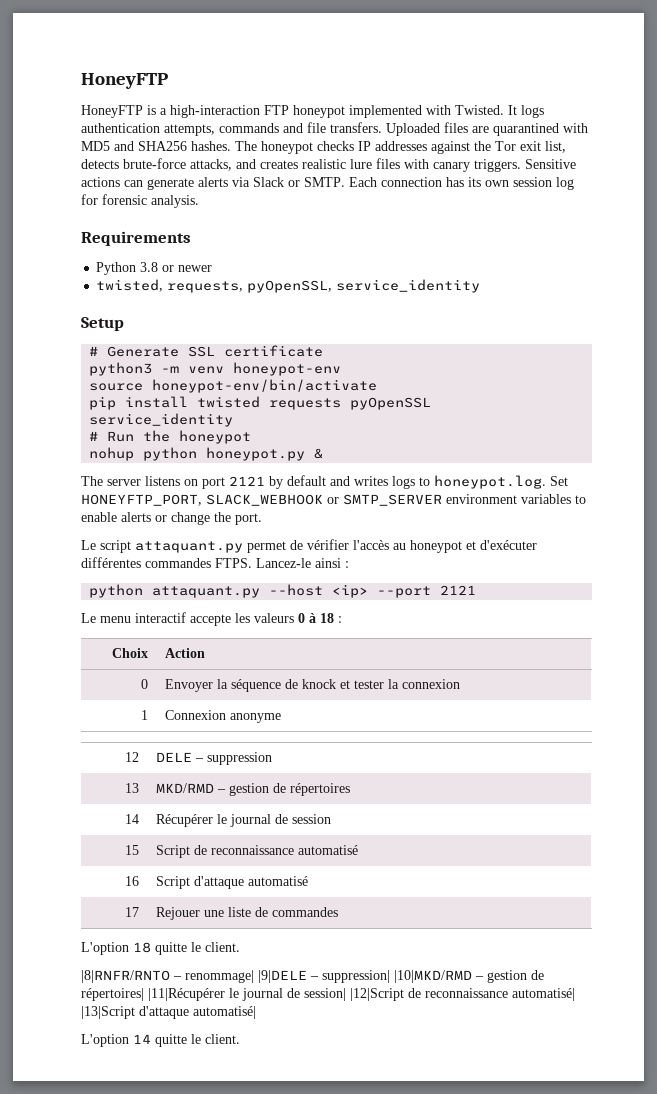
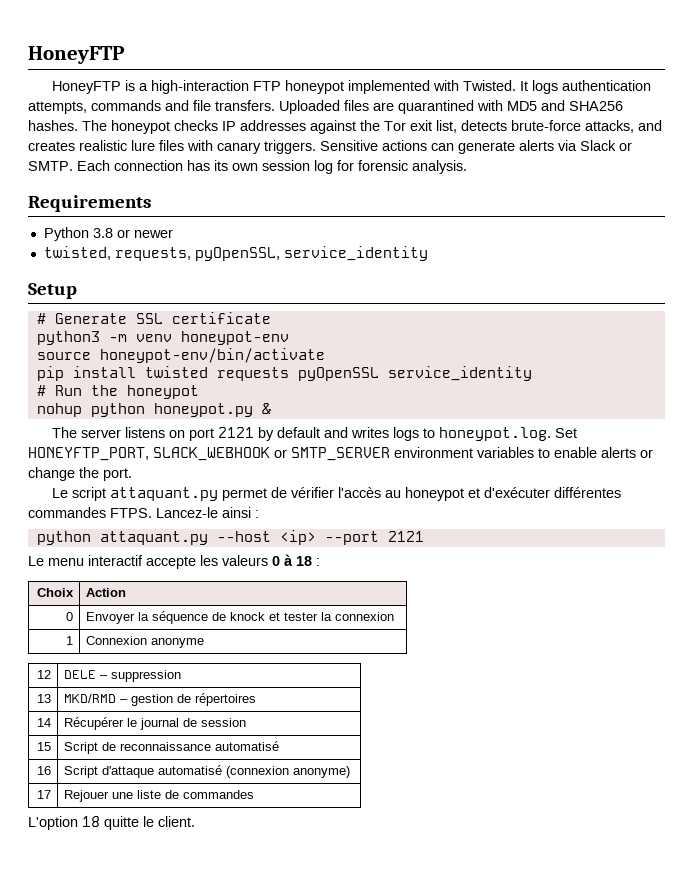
(309, 881) none -> [226,766,351,778] (connexion anonyme)
[81,970,544,983] [81,988,575,1001] [81,1006,256,1019] [81,1034,240,1047] // |8|RNFR/RNTO – renommage| |9|DELE – suppression| |10|MKD/RMD – gestion de répertoires| |11|Récupérer le journal de session| |12|Script de reconnaissance automatisé| |13|Script d'attaque automatisé| // L'option 14 quitte le client. -> (195, 821) none

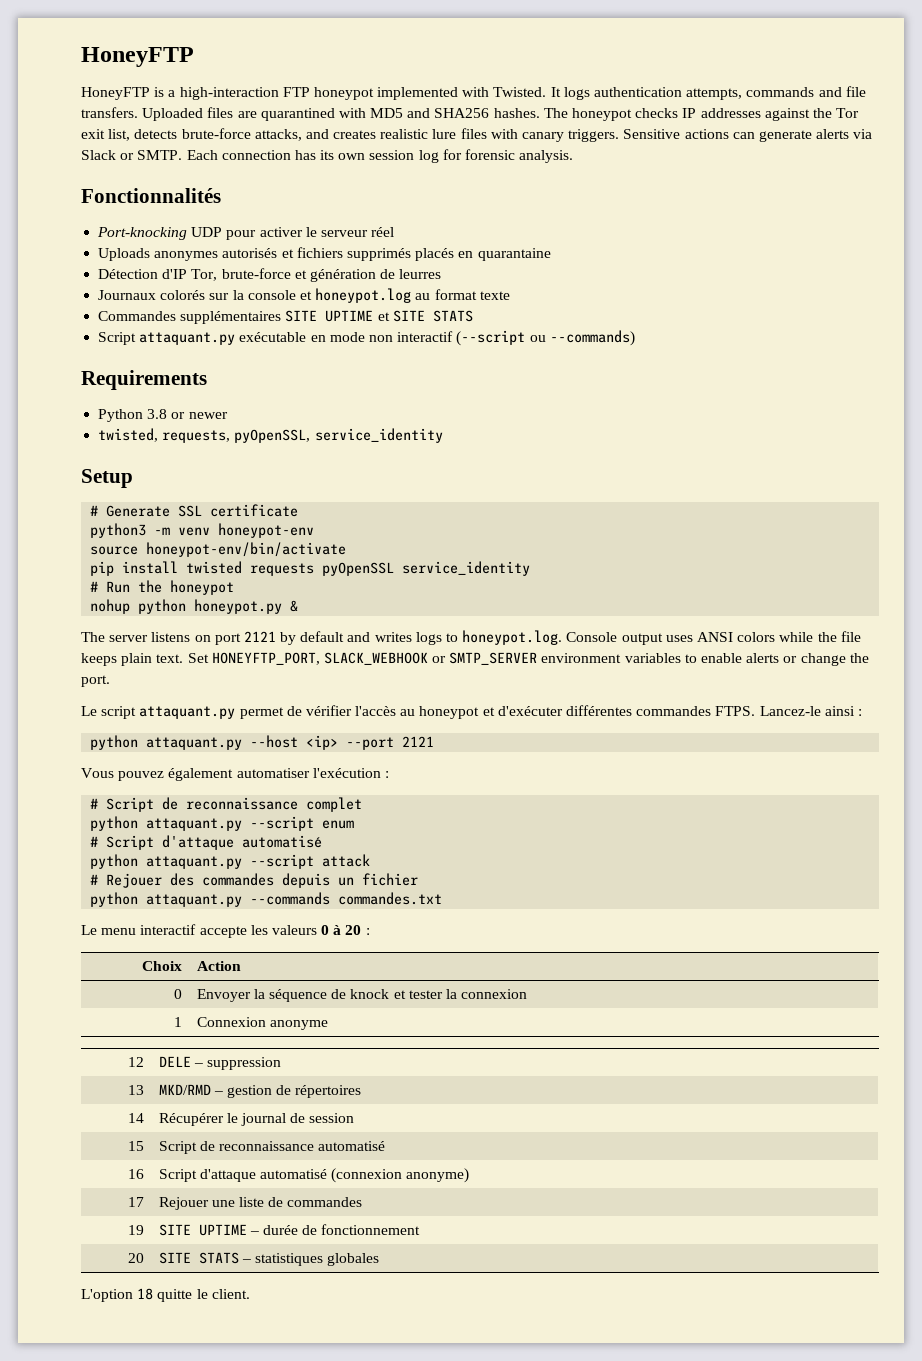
(467, 167) none -> [81,188,221,203] [97,227,395,240] [98,247,551,261] [98,268,442,282] [98,288,510,303] [98,310,473,324] [98,330,635,346] // Fonctionnalités // Port-knocking UDP pour activer le serveur réel // Uploads anonymes autorisés et fichiers supprimés placés en quarantaine // Détection d'IP Tor, brute-force et génération de leurres // Journaux colorés sur la console et honeypot.log au format texte // Commandes supplémentaires SITE UPTIME et SITE STATS // Script attaquant.py exécutable en mode non interactif (--script ou --commands)
(551, 434) none -> [566,631,861,645] [81,653,184,666] Console output uses ANSI colors while the file keeps plain text.
(424, 536) none -> [81,768,389,781] [90,797,363,812] [90,816,355,831] [90,835,323,850] [90,854,371,869] [90,873,419,888] [90,892,443,907] // Vous pouvez également automatiser l'exécution : // # Script de reconnaissance complet // python attaquant.py --script enum // # Script d'attaque automatisé // python attaquant.py --script attack // # Rejouer des commandes depuis un fichier // python attaquant.py --commands commandes.txt
[296,556,312,566] 18 -> [345,925,362,935] 20
(255, 794) none -> [128,1225,145,1235] [158,1224,421,1236] [128,1253,145,1263] [158,1252,380,1266] // 19 | SITE UPTIME – durée de fonctionnement // 20 | SITE STATS – statistiques globales

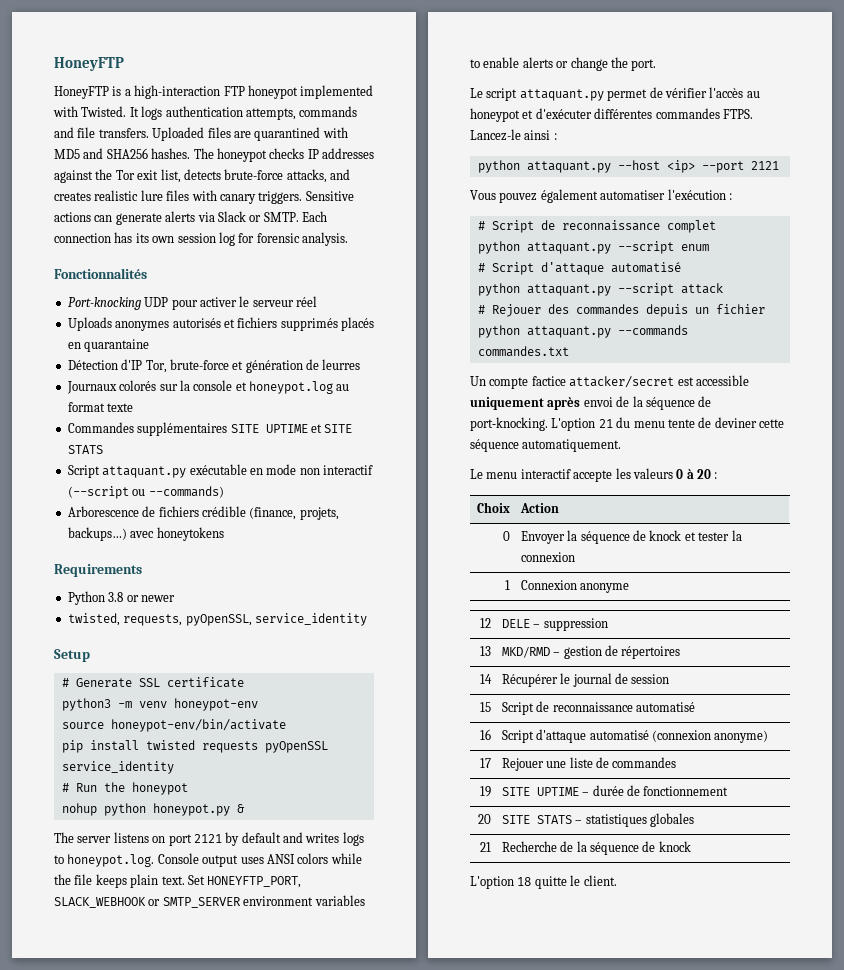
(635, 338) none -> [67,506,339,520] [67,527,224,541] // Arborescence de fichiers crédible (finance, projets, backups…) avec honeytokens
(443, 898) none -> [470,375,749,389] [470,396,712,410] [470,417,784,431] [470,439,622,452] // Un compte factice attacker/secret est accessible uniquement après envoi de la séquence de port‑knocking. L'option 21 du menu tente de deviner cette séquence automatiquement.
(380, 1259) none -> [480,842,492,852] [501,841,691,855] // 21 | Recherche de la séquence de knock

